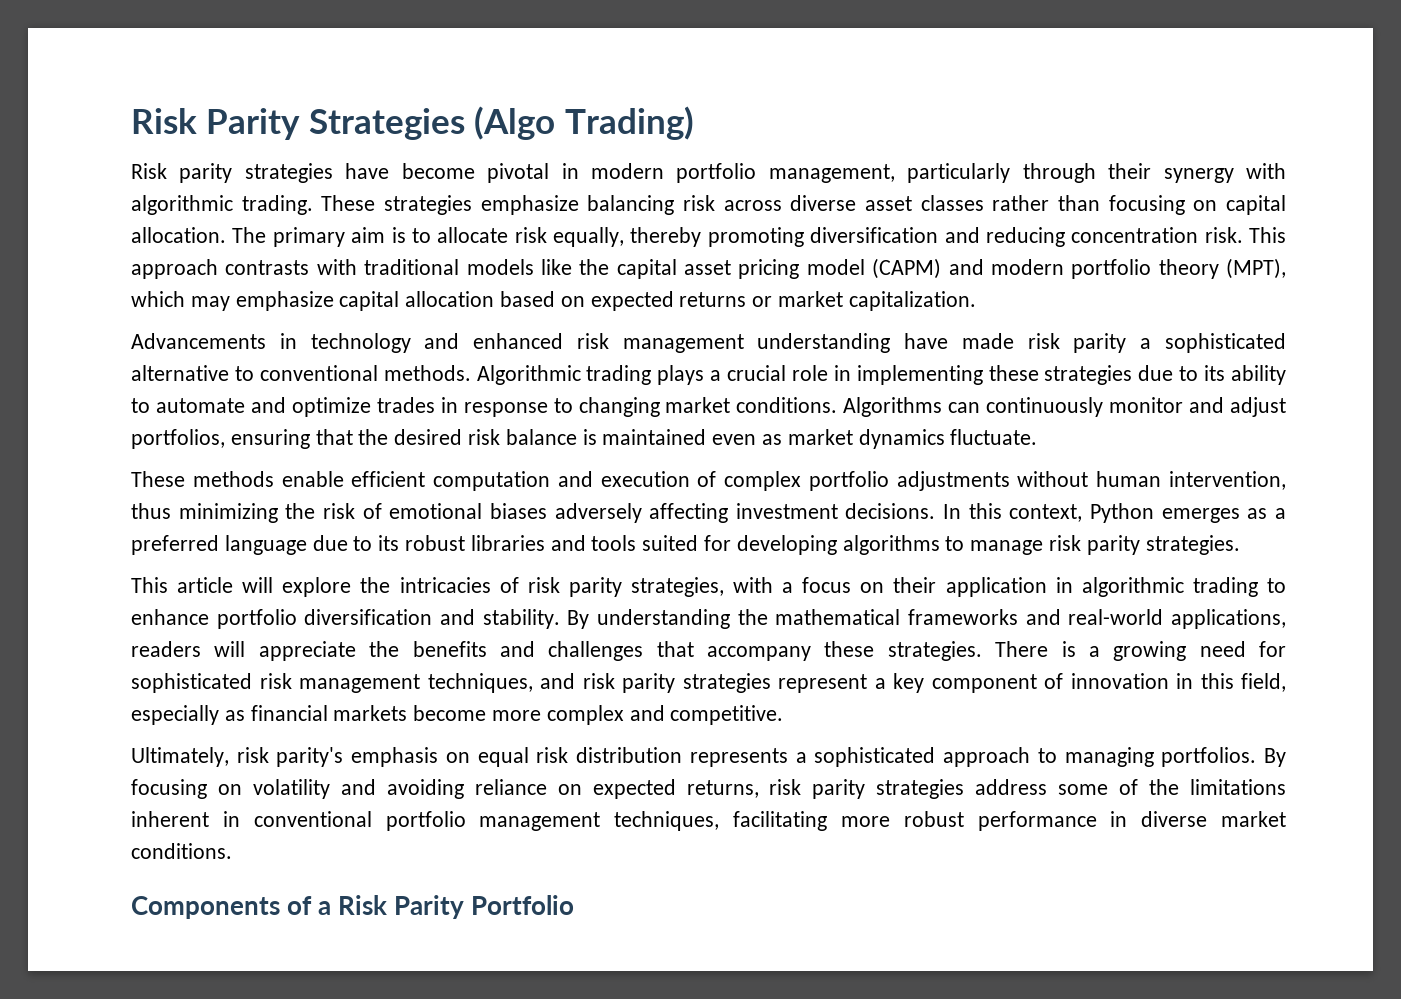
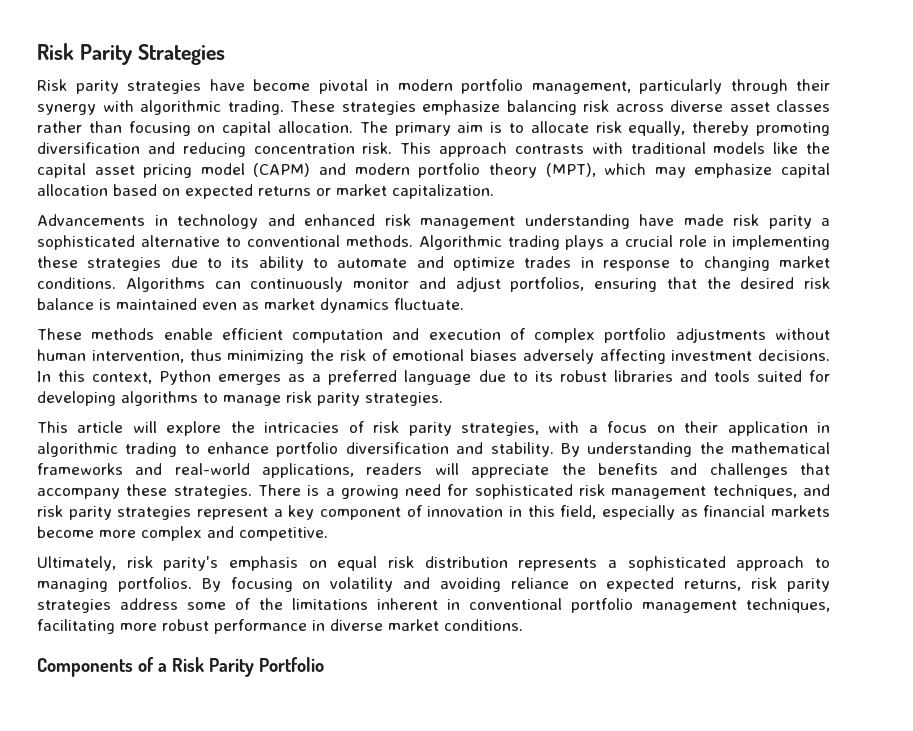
[474,106,694,140] (Algo Trading) -> (225, 54) none

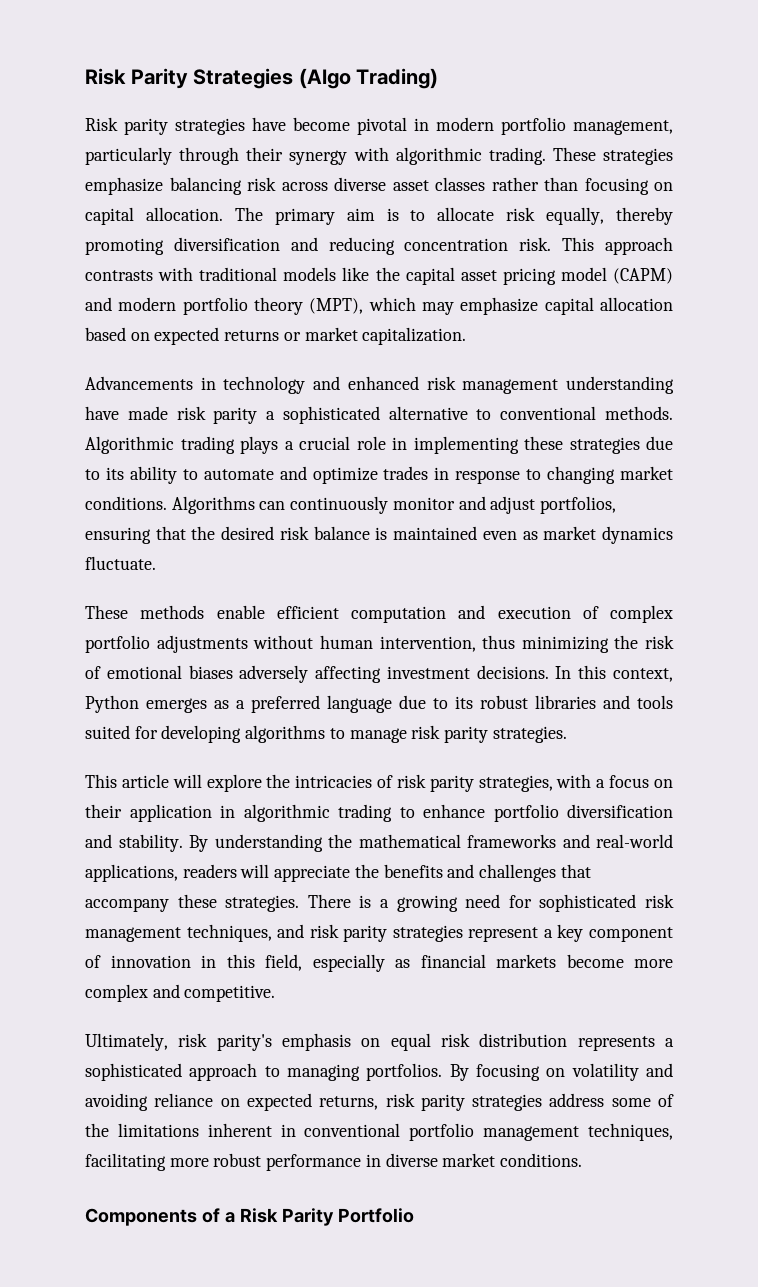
(225, 54) none -> [298,68,439,89] (Algo Trading)

